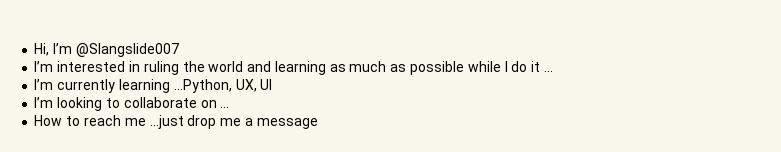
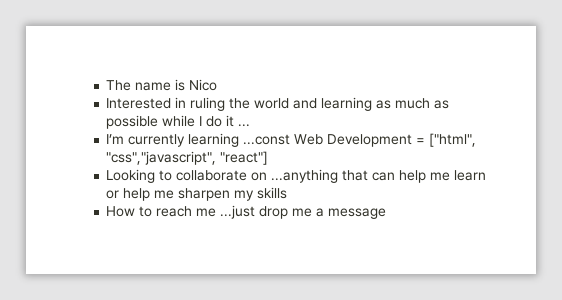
[34,43,179,57] [34,61,126,72] Hi, I’m @Slangslide007 // I’m interested -> [106,79,218,91] [106,98,172,109] The name is Nico // Interested
[173,79,273,93] [34,97,230,111] ...Python, UX, UI // I’m looking to collaborate on ... -> [243,133,477,147] [106,151,269,165] [106,169,487,183] [106,187,288,201] ...const Web Development = ["html", "css","javascript", "react"] // Looking to collaborate on ...anything that can help me learn or help me sharpen my skills

